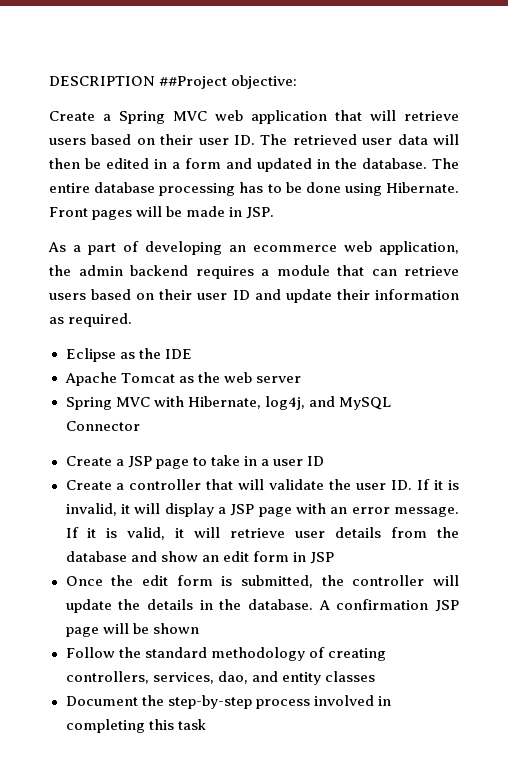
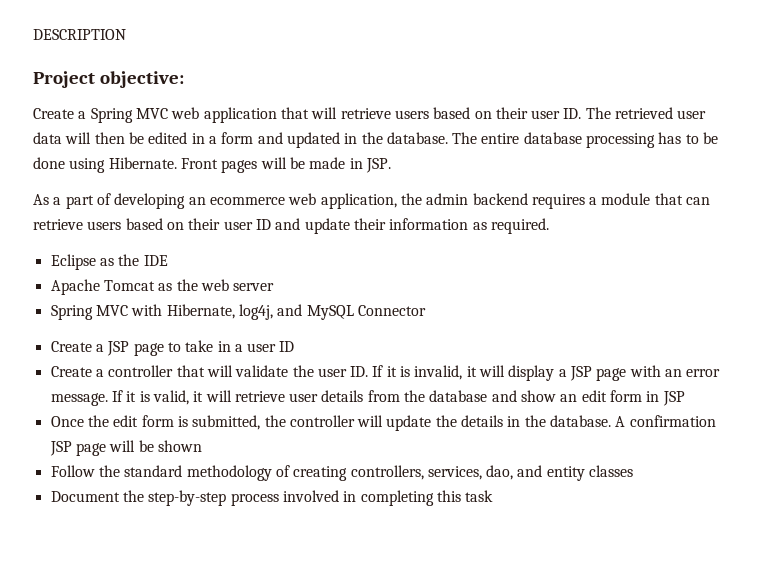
[159,76,228,89] ##Project -> [33,71,95,88] // Project

